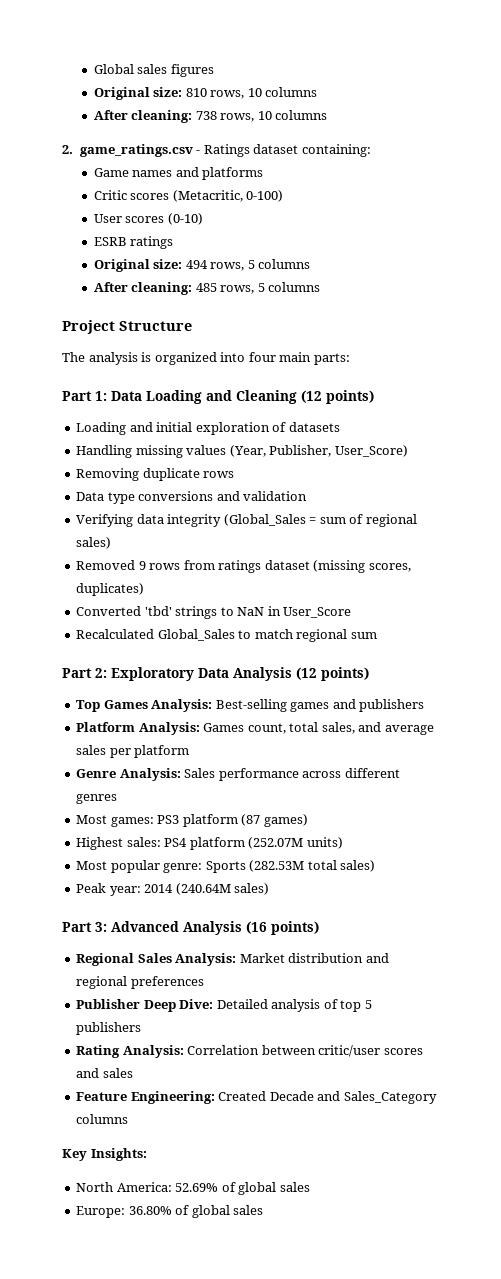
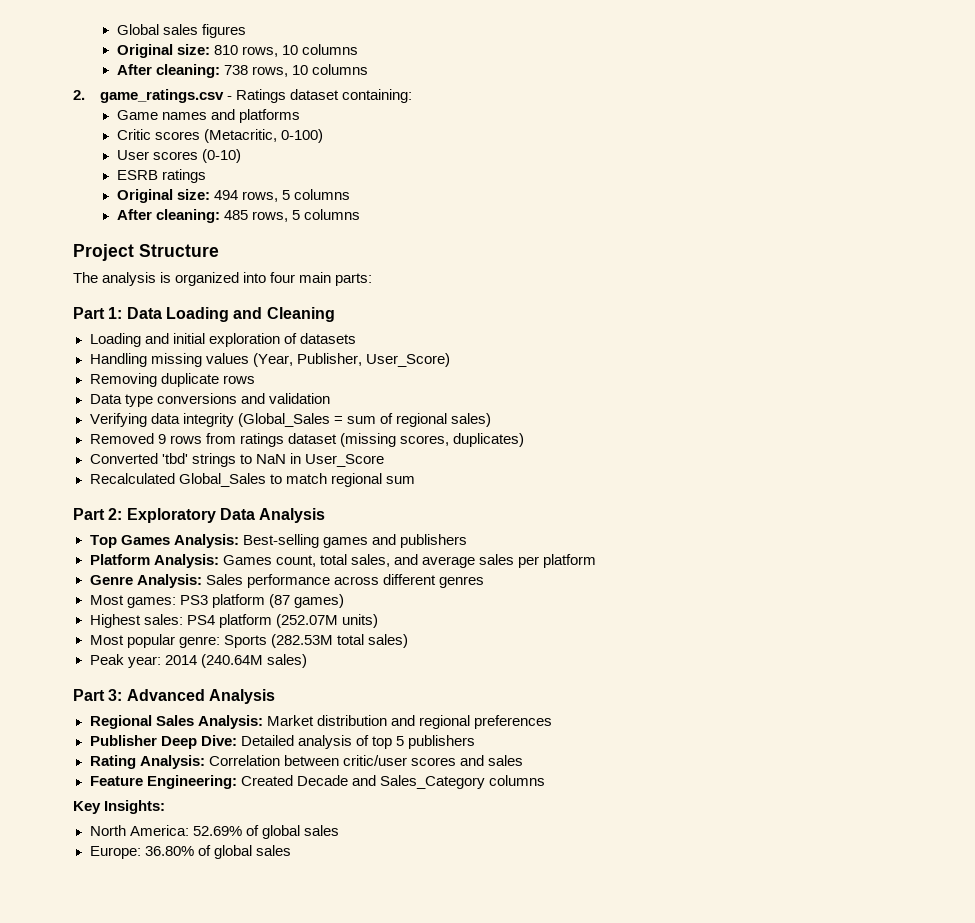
[301,390,374,404] (12 points) -> (335, 314) none
[296,667,369,681] (12 points) -> (326, 515) none
[246,921,319,935] (16 points) -> (275, 696) none

